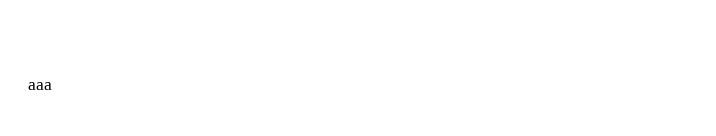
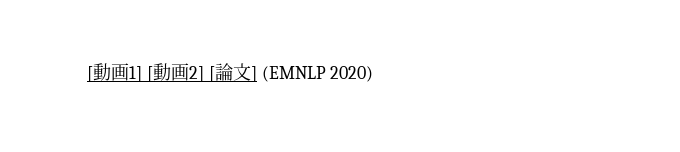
[28,82,52,90] aaa -> [87,63,374,82] [動画1] [動画2] [論文] (EMNLP 2020)

